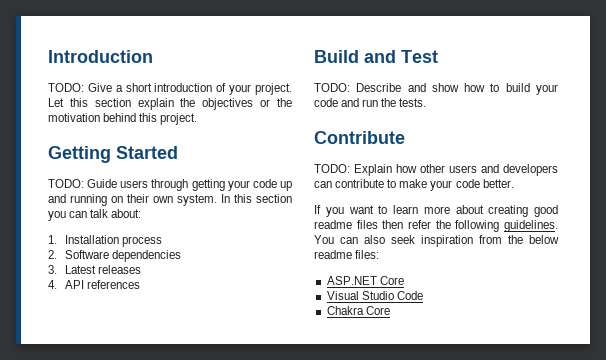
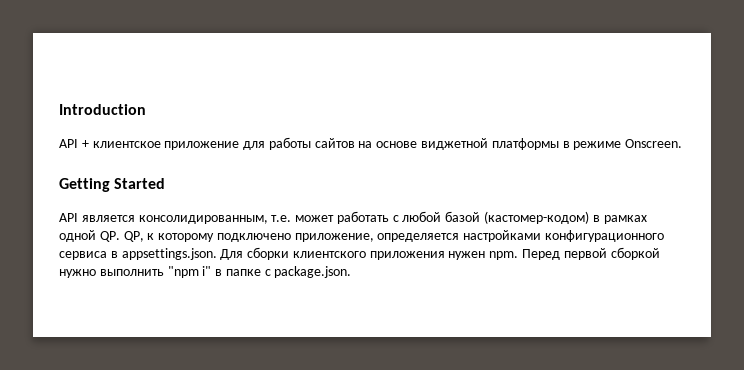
[48,83,292,95] [48,98,292,110] [48,113,198,125] [48,146,178,163] [48,179,292,191] [48,194,292,206] [48,209,142,221] [48,235,163,247] [48,250,182,262] [48,265,142,274] [48,280,141,289] [314,50,438,63] [314,83,558,95] [314,98,427,107] [314,131,405,144] [314,164,558,176] [314,179,514,191] [314,205,558,217] [314,220,558,232] [314,235,559,247] [314,250,380,259] [326,276,404,285] [326,291,423,300] [326,306,390,315] TODO: Give a short introduction of your project. Let this section explain the objectives or the motivation behind this project. // Getting Started // TODO: Guide users through getting your code up and running on their own system. In this section you can talk about: // 1. Installation process // 2. Software dependencies // 3. Latest releases // 4. API references // Build and Test // TODO: Describe and show how to build your code and run the tests. // Contribute // TODO: Explain how other users and developers can contribute to make your code better. // If you want to learn more about creating good readme files then refer the following guidelines. You can also seek inspiration from the below readme files: // ASP.NET Core // Visual Studio Code // Chakra Core -> [59,137,683,150] [59,178,166,192] [59,211,647,224] [59,230,665,242] [59,247,660,260] [59,266,352,278] API + клиентское приложение для работы сайтов на основе виджетной платформы в режиме Onscreen. // Getting Started // API является консолидированным, т.е. может работать с любой базой (кастомер-кодом) в рамках одной QP. QP, к которому подключено приложение, определяется настройками конфигурационного сервиса в appsettings.json. Для сборки клиентского приложения нужен npm. Перед первой сборкой нужно выполнить "npm i" в папке с package.json.

